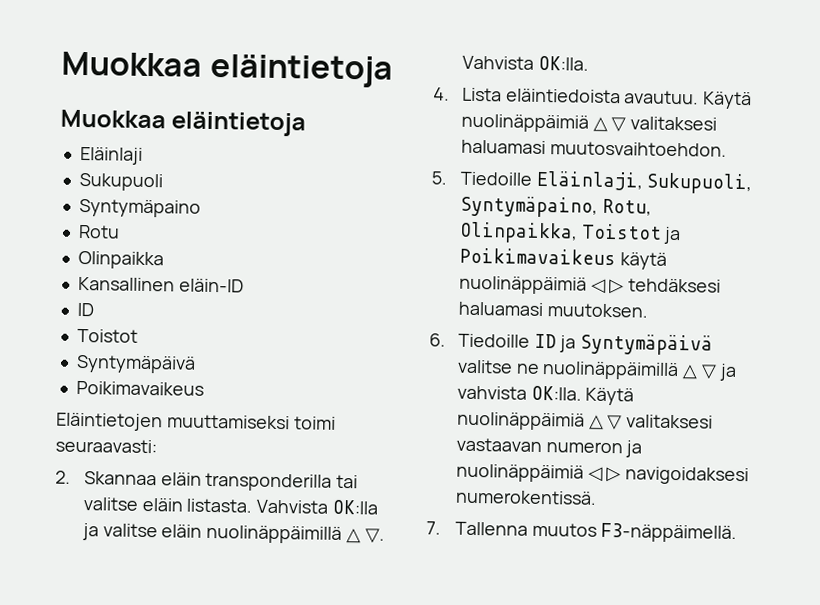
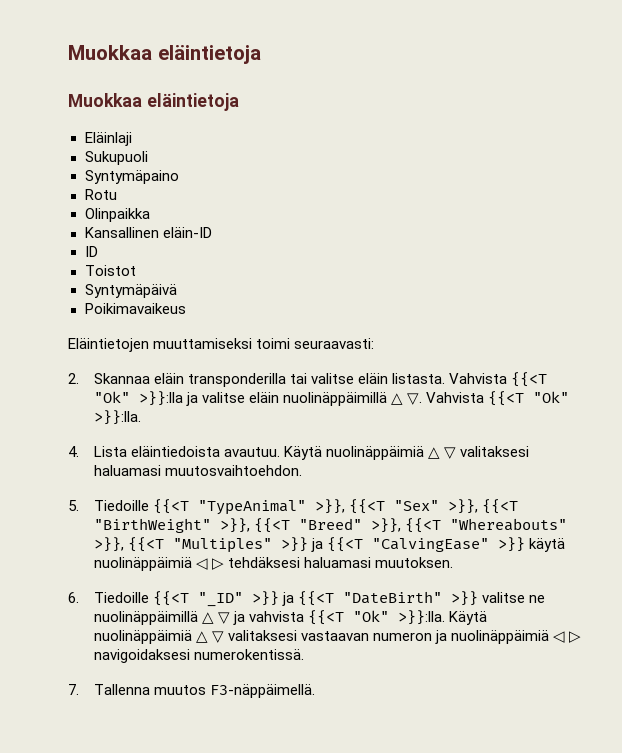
[332,499,379,515] OK:lla -> [511,372,548,387] [93,391,183,406] {{<T "Ok" >}}:lla
[537,55,589,71] OK:lla. -> [488,391,570,406] [93,410,141,425] {{<T "Ok" >}}:lla.
[535,170,753,195] [459,195,652,218] [458,221,682,245] [458,247,616,266] Eläinlaji, Sukupuoli, Syntymäpaino, Rotu, Olinpaikka, Toistot ja Poikimavaikeus -> [152,499,518,515] [93,518,567,533] [93,537,525,553] {{<T "TypeAnimal" >}}, {{<T "Sex" >}}, {{<T "BirthWeight" >}}, {{<T "Breed" >}}, {{<T "Whereabouts" >}}, {{<T "Multiples" >}} ja {{<T "CalvingEase" >}}
[533,333,714,356] ID ja Syntymäpäivä -> [152,591,478,607] {{<T "_ID" >}} ja {{<T "DateBirth" >}}
[530,385,582,401] OK:lla. -> [307,610,445,625] {{<T "Ok" >}}:lla.

